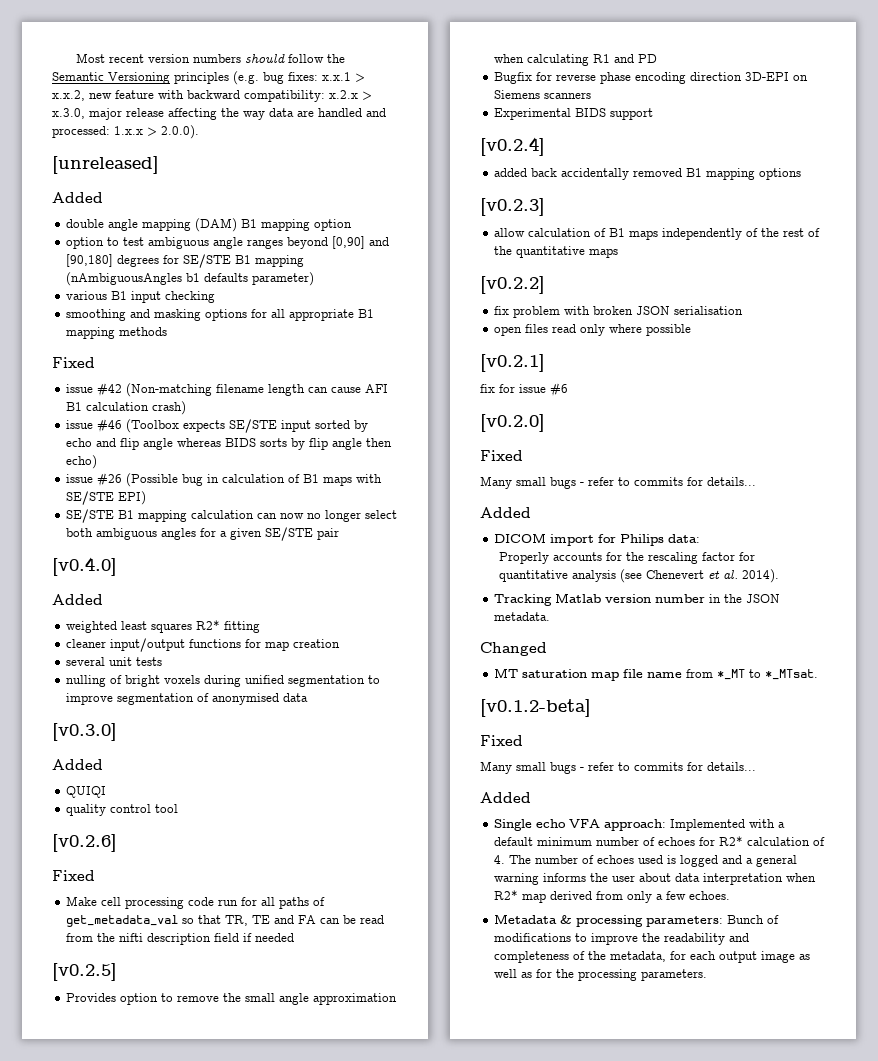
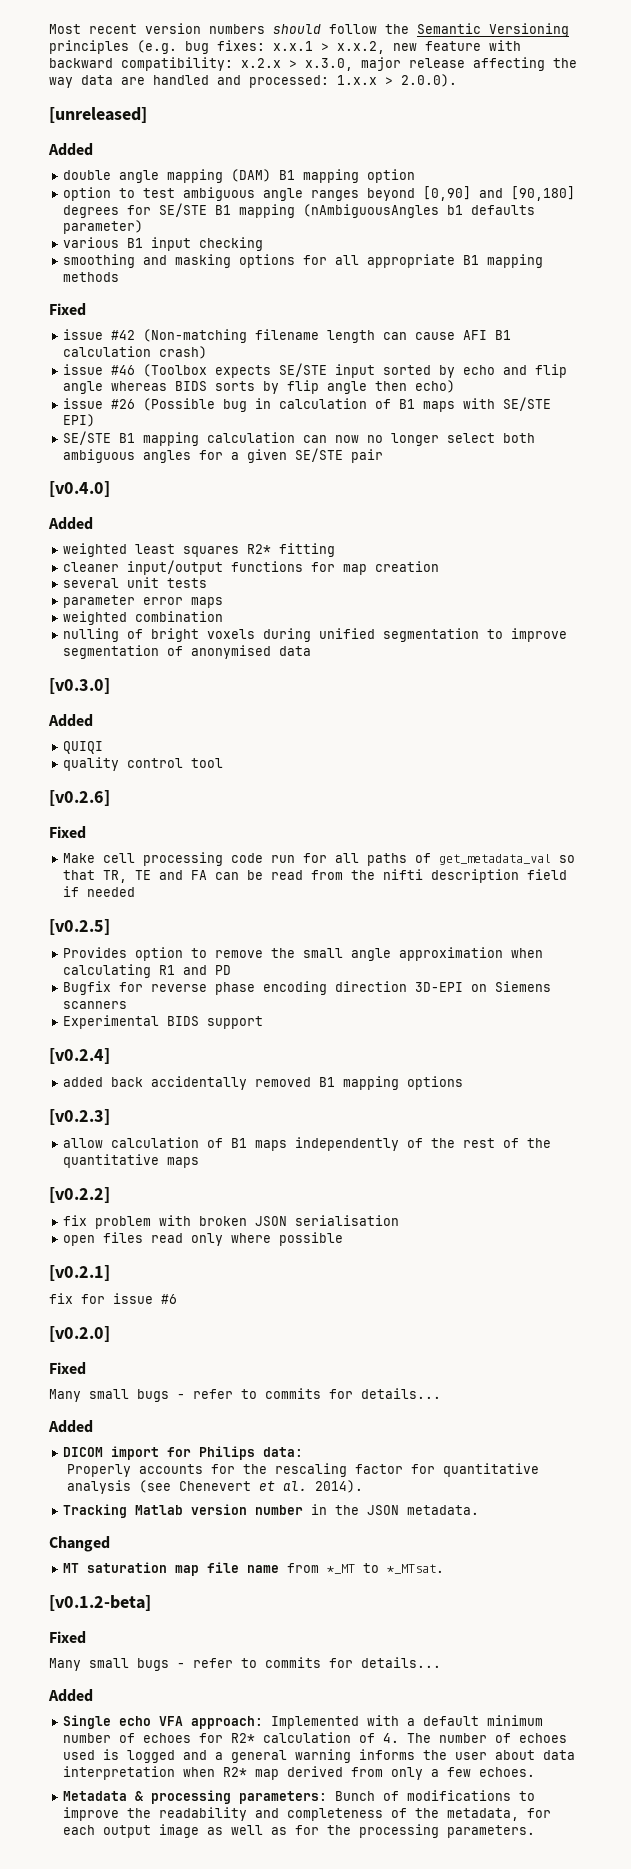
(163, 661) none -> [63,595,224,608] [63,611,224,625] // parameter error maps // weighted combination

